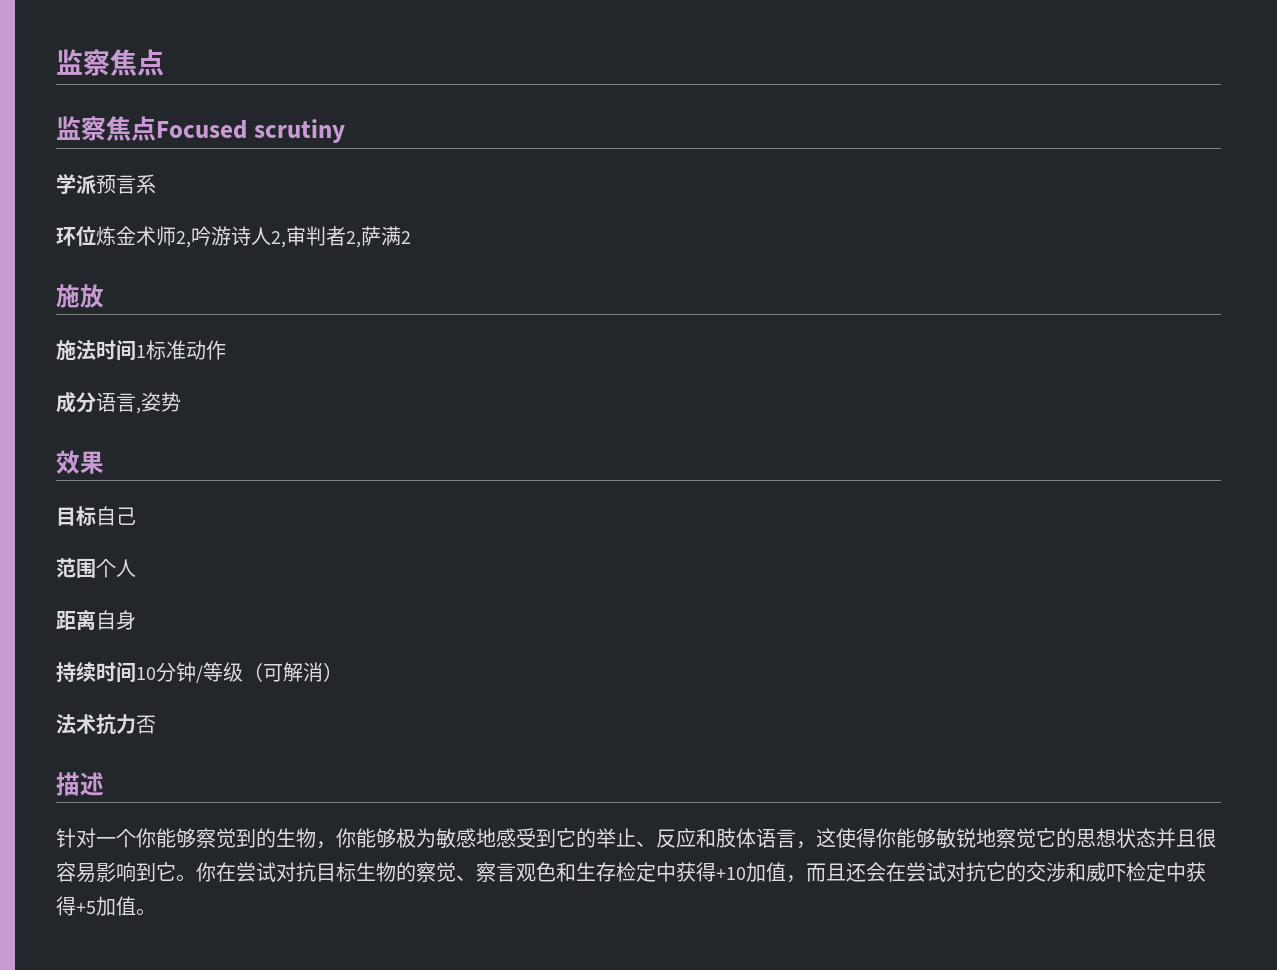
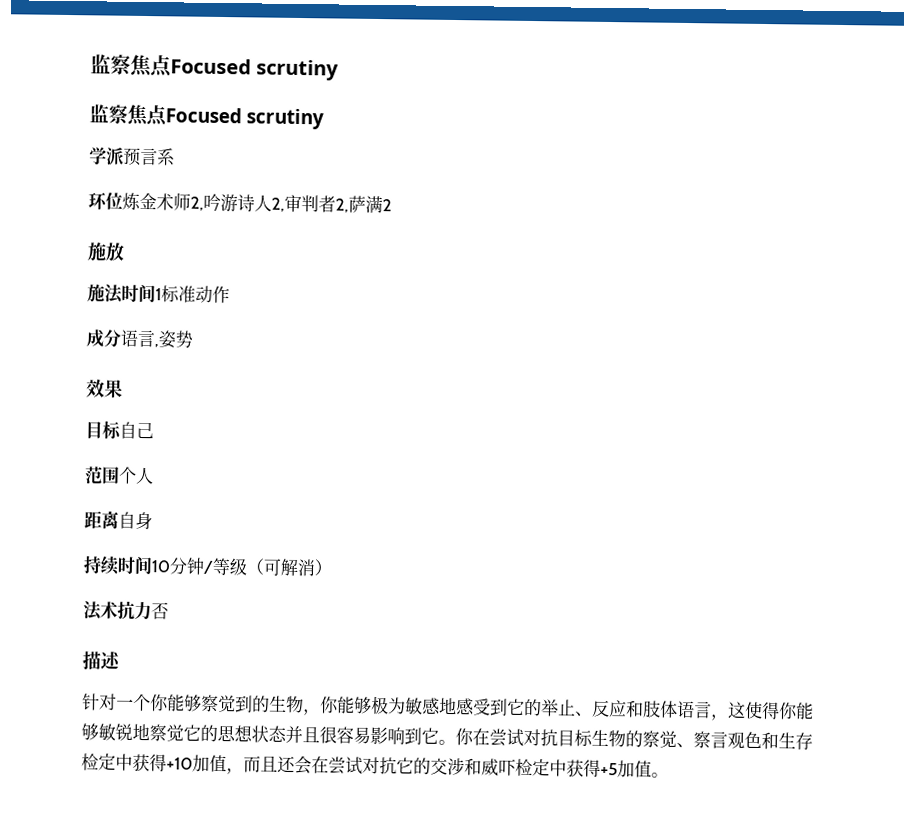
[56,49,164,76] 监察焦点 -> [90,54,340,81] 监察焦点Focused scrutiny

